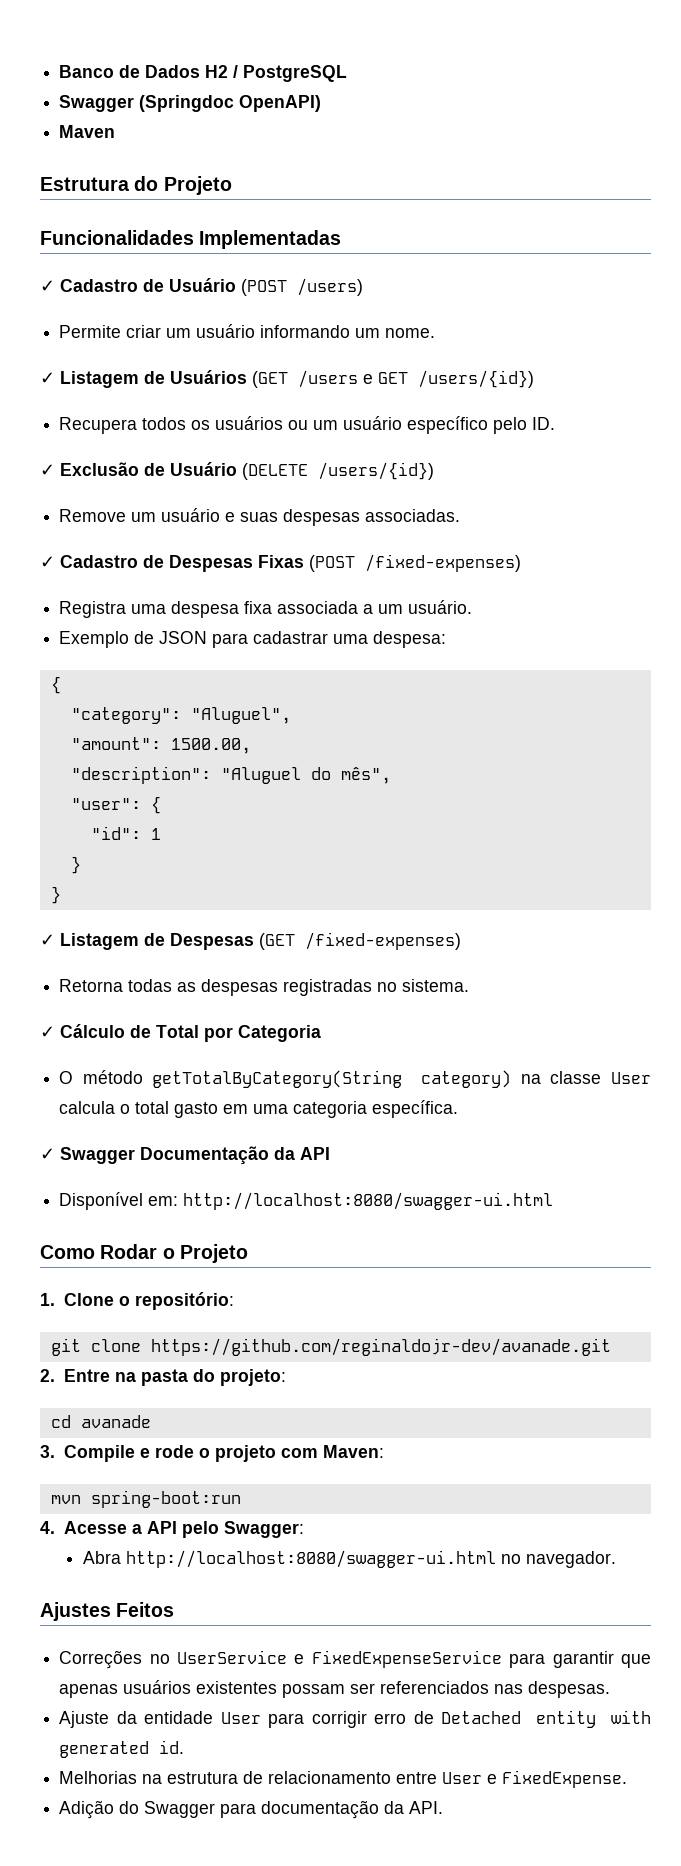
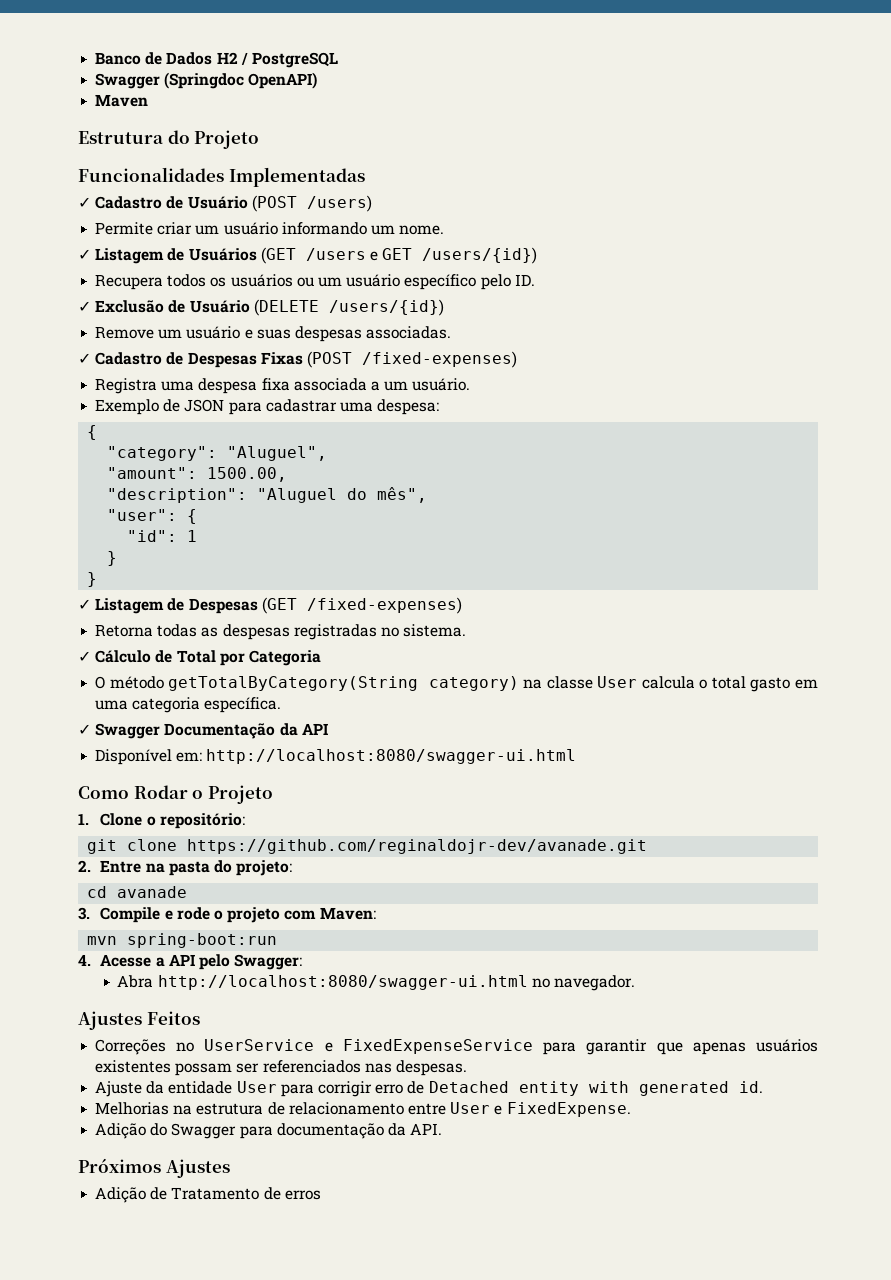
(444, 1807) none -> [78,1158,230,1178] [95,1187,321,1203] // Próximos Ajustes // Adição de Tratamento de erros

